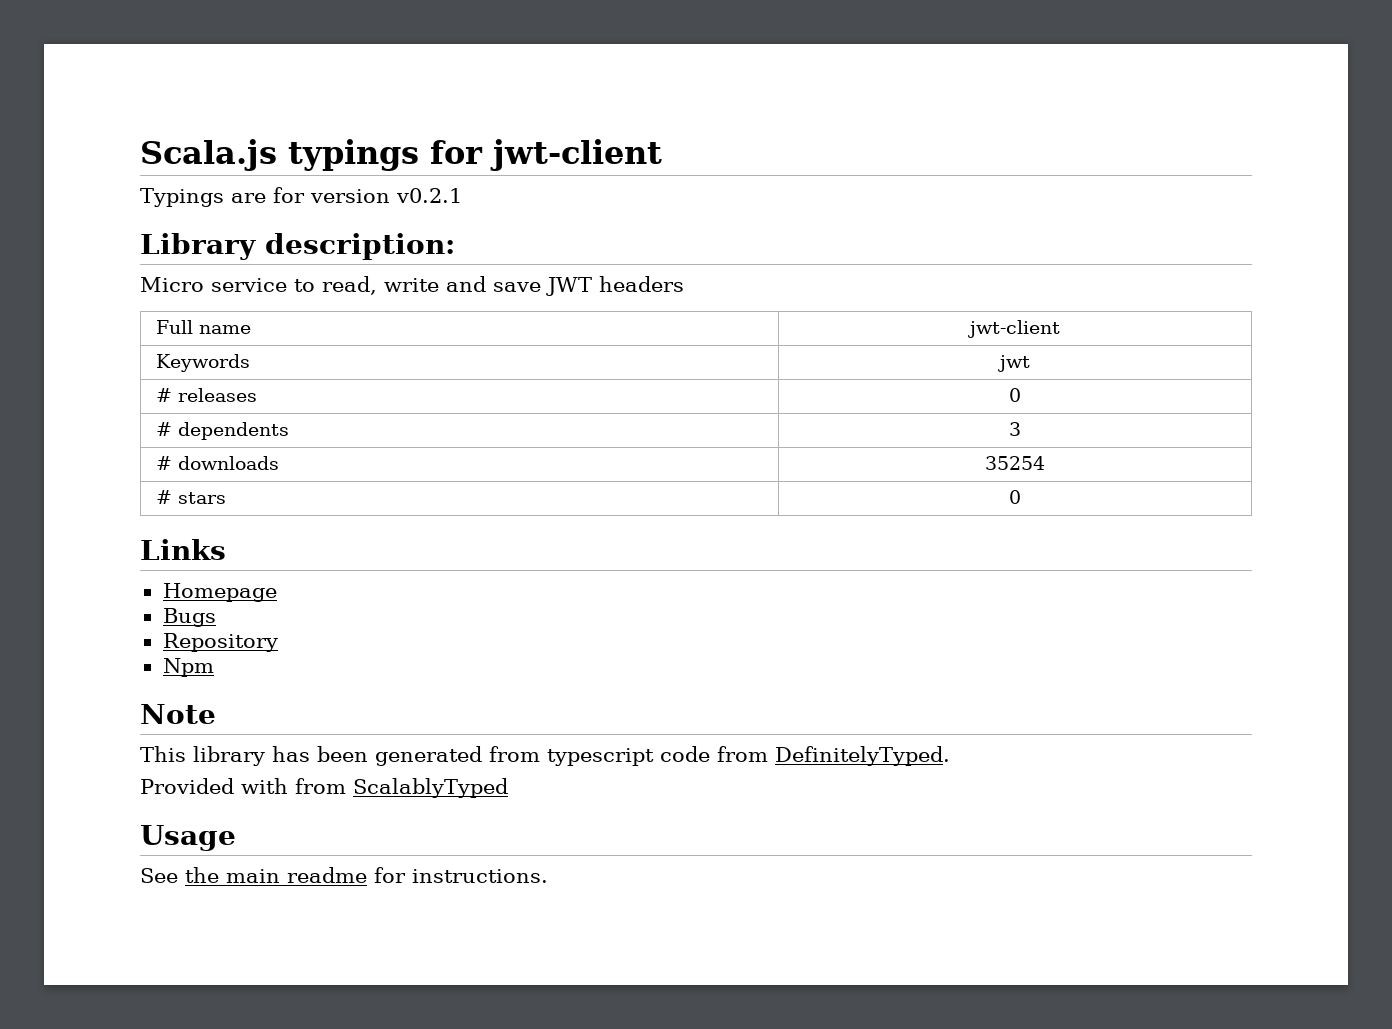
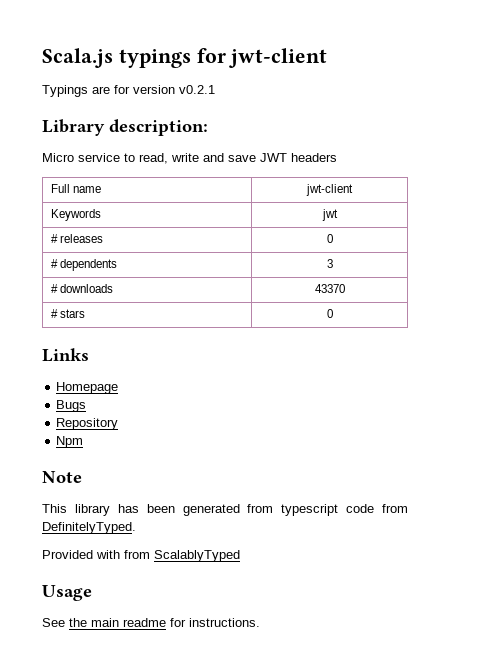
[985,456,1045,470] 35254 -> [314,284,345,293] 43370

